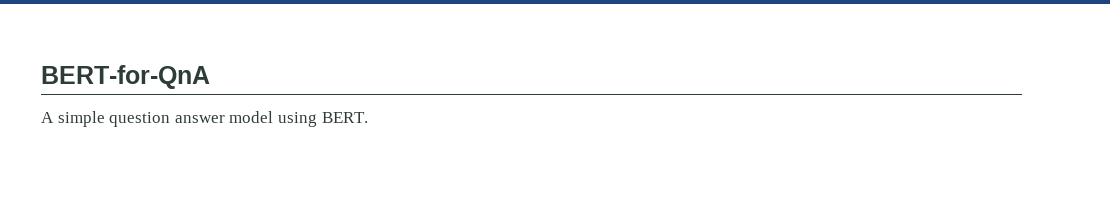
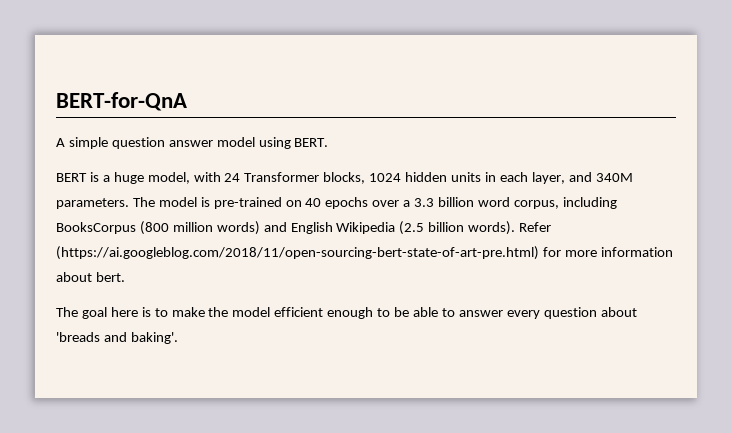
(368, 117) none -> [56,172,633,184] [56,197,617,209] [56,221,552,235] [56,246,673,260] [56,272,125,282] [56,307,637,319] [56,332,178,344] // BERT is a huge model, with 24 Transformer blocks, 1024 hidden units in each layer, and 340M parameters. The model is pre-trained on 40 epochs over a 3.3 billion word corpus, including BooksCorpus (800 million words) and English Wikipedia (2.5 billion words). Refer (https://ai.googleblog.com/2018/11/open-sourcing-bert-state-of-art-pre.html) for more information about bert. // The goal here is to make the model efficient enough to be able to answer every question about 'breads and baking'.

